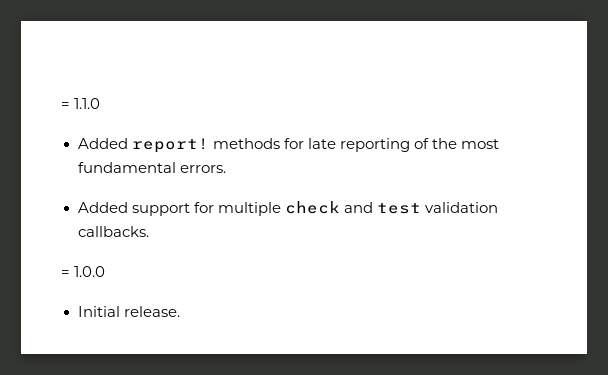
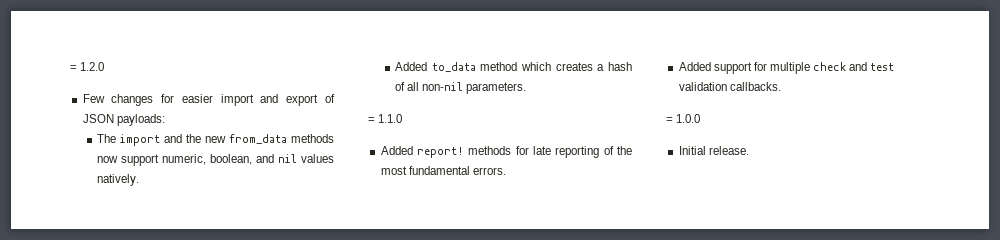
[61,102,70,109] = -> [70,62,105,71] [82,94,335,106] [82,114,165,126] [96,134,334,146] [96,154,334,166] [96,174,139,186] [394,62,632,72] [394,82,527,94] [368,117,375,123] = 1.2.0 // Few changes for easier import and export of JSON payloads: // The import and the new from_data methods now support numeric, boolean, and nil values natively. // Added to_data method which creates a hash of all non-nil parameters. // =

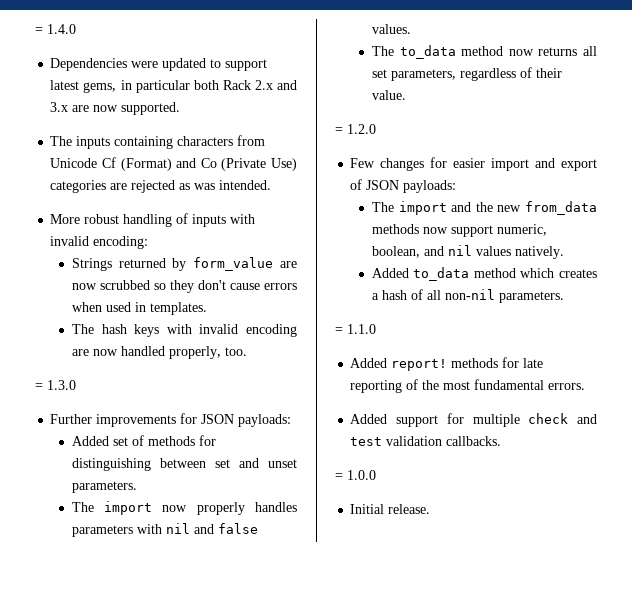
[70,65,77,71] = -> [35,24,76,34] [50,58,268,71] [50,80,297,93] [50,102,181,115] [50,135,266,149] [50,157,297,171] [50,180,272,193] [50,213,256,227] [50,236,149,249] [71,257,298,271] [71,280,297,293] [71,302,207,315] [71,324,297,337] [71,346,247,359] [35,380,76,390] [50,413,292,427] [71,435,216,446] [71,458,298,471] [71,481,137,493] [71,501,298,515] [71,523,258,537] [371,24,411,34] [371,45,597,59] [371,67,562,81] [371,90,406,100] [335,127,343,134] = 1.4.0 // Dependencies were updated to support latest gems, in particular both Rack 2.x and 3.x are now supported. // The inputs containing characters from Unicode Cf (Format) and Co (Private Use) categories are rejected as was intended. // More robust handling of inputs with invalid encoding: // Strings returned by form_value are now scrubbed so they don't cause errors when used in templates. // The hash keys with invalid encoding are now handled properly, too. // = 1.3.0 // Further improvements for JSON payloads: // Added set of methods for distinguishing between set and unset parameters. // The import now properly handles parameters with nil and false values. // The to_data method now returns all set parameters, regardless of their value. // =

